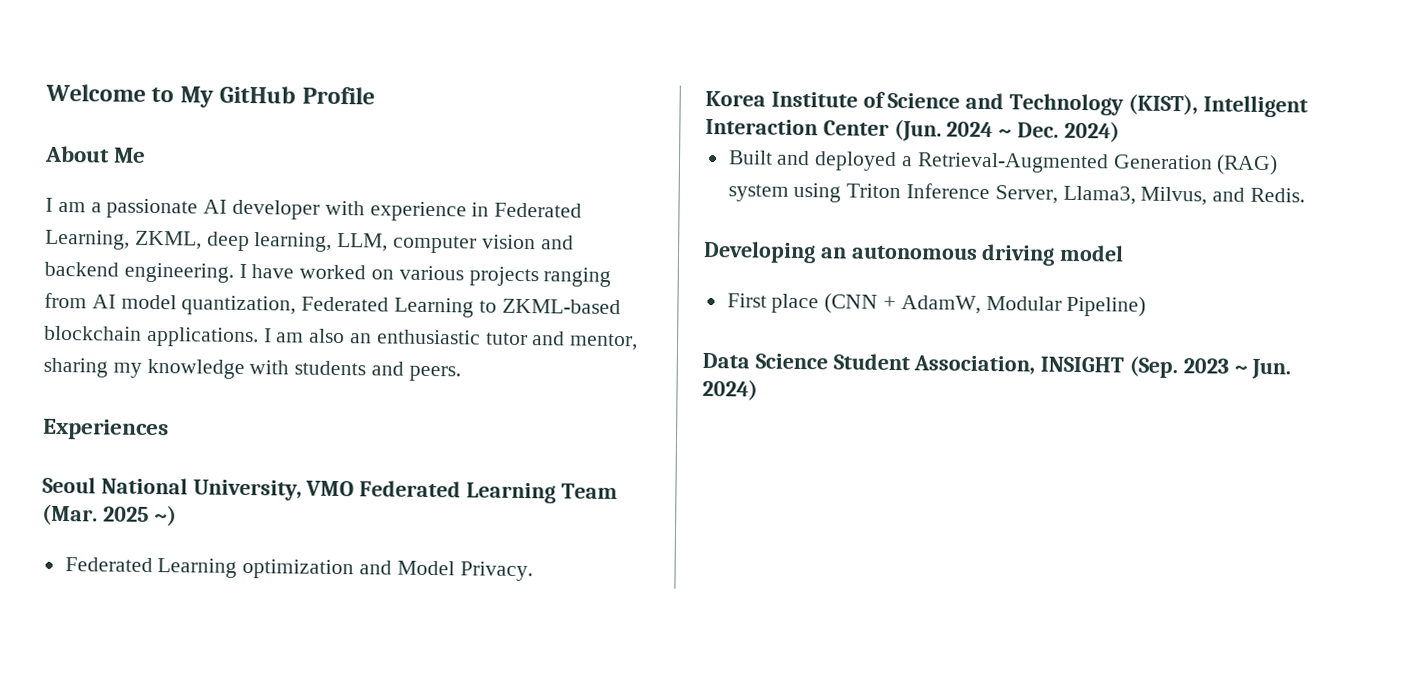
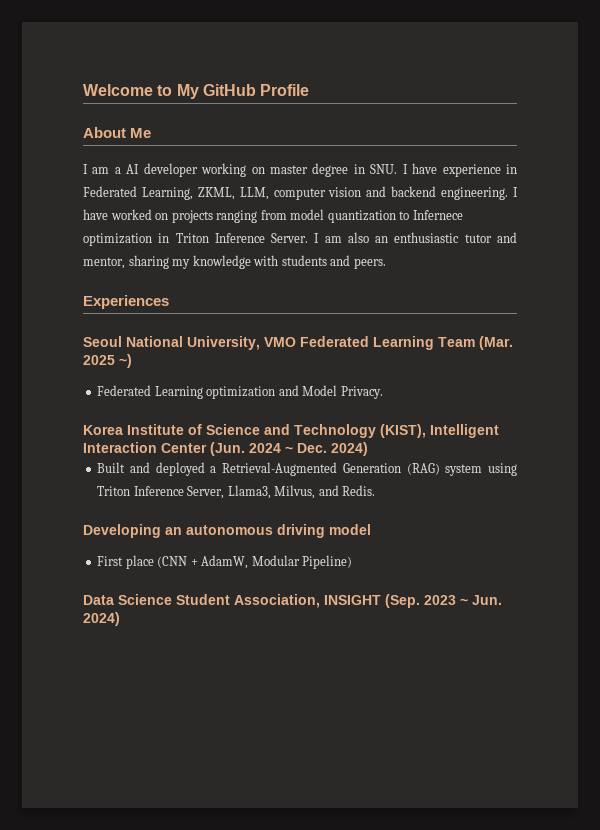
[106,198,199,219] passionate -> (121, 170) none
[324,200,365,216] with -> [201,163,438,177] working on master degree in SNU. I have
[206,231,333,252] deep learning, -> (235, 193) none
[398,265,464,281] various -> (169, 216) none
[91,294,621,318] [44,325,259,348] AI model quantization, Federated Learning to ZKML-based blockchain applications. -> [290,209,463,223] [83,233,309,246] model quantization to Infernece optimization in Triton Inference Server.

